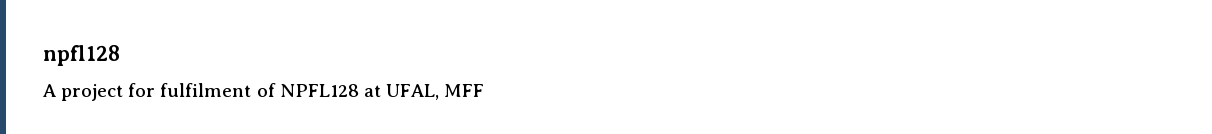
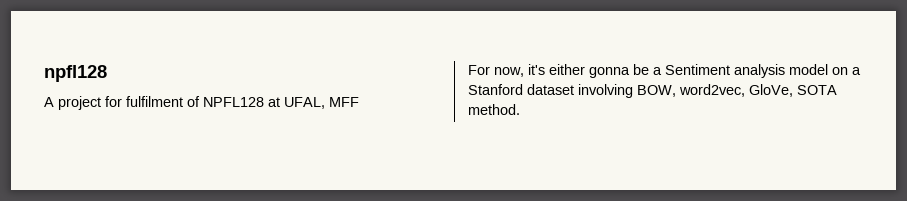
(485, 90) none -> [468,64,861,78] [468,84,837,98] [468,104,520,115] // For now, it's either gonna be a Sentiment analysis model on a Stanford dataset involving BOW, word2vec, GloVe, SOTA method.

